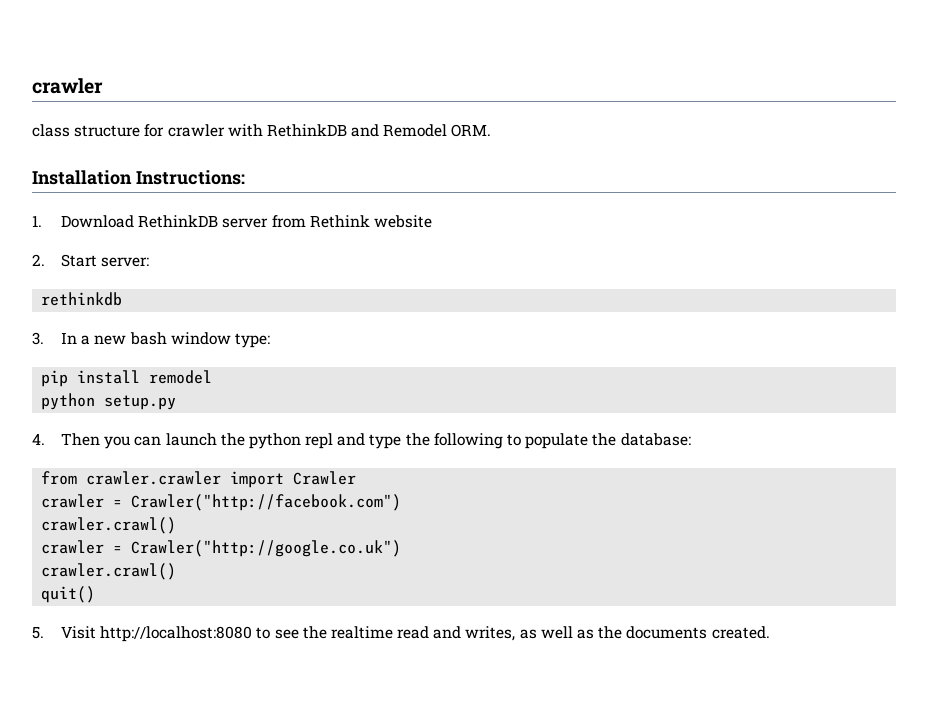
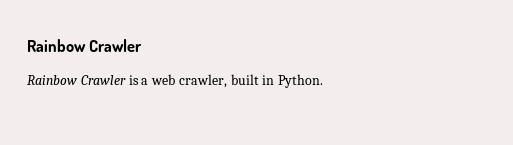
[32,78,103,94] [32,124,492,137] [32,170,245,185] [32,215,432,228] [32,254,150,267] [41,292,123,306] [32,332,270,348] [41,370,213,387] [41,393,177,410] [32,433,691,449] [41,471,357,488] [41,494,402,511] [41,517,177,534] [41,540,402,557] [41,563,177,580] [41,586,96,603] [32,626,770,642] crawler // class structure for crawler with RethinkDB and Remodel ORM. // Installation Instructions: // 1. Download RethinkDB server from Rethink website // 2. Start server: // rethinkdb // 3. In a new bash window type: // pip install remodel // python setup.py // 4. Then you can launch the python repl and type the following to populate the database: // from crawler.crawler import Crawler // crawler = Crawler("http://facebook.com") // crawler.crawl() // crawler = Crawler("http://google.co.uk") // crawler.crawl() // quit() // 5. Visit http://localhost:8080 to see the realtime read and writes, as well as the documents created. -> [27,39,143,52] [27,74,324,88] Rainbow Crawler // Rainbow Crawler is a web crawler, built in Python.

